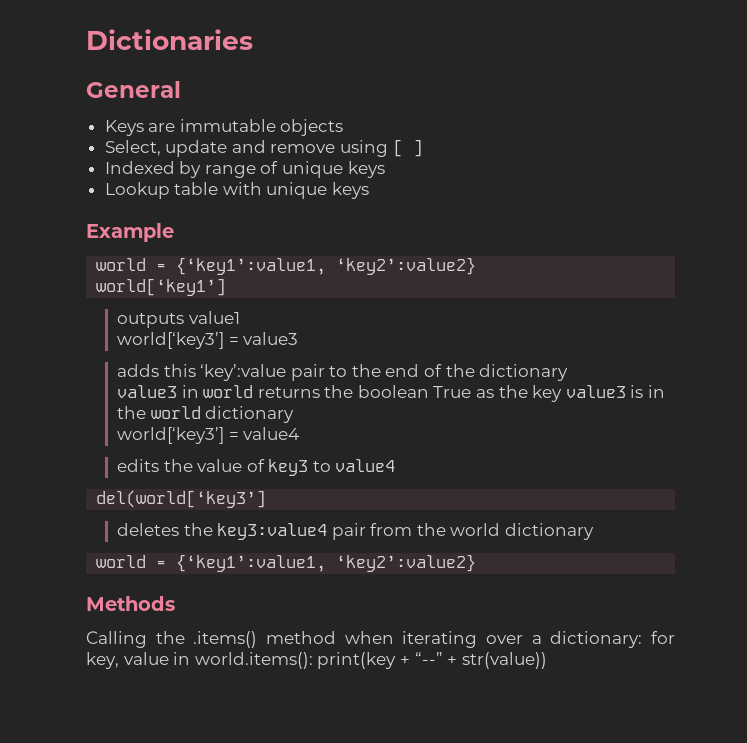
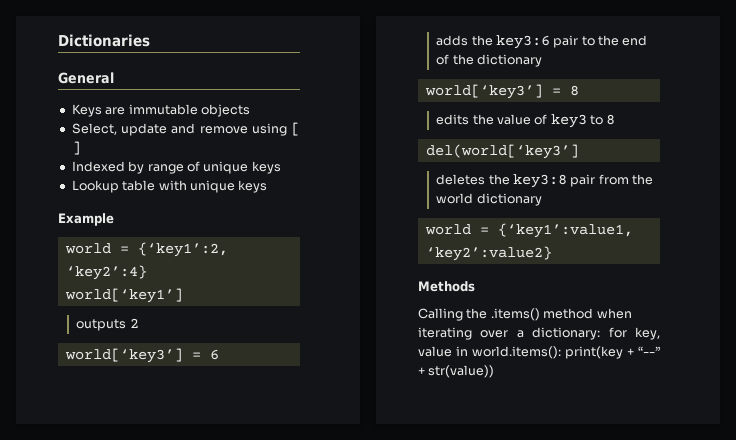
[176,257,477,275] {‘key1’:value1, ‘key2’:value2} -> [137,242,228,257] [65,265,147,280] {‘key1’:2, ‘key2’:4}
[188,311,240,324] [116,332,299,349] value1 // world[‘key3’] = value3 -> [129,318,139,328] [64,348,219,363] 2 // world[‘key3’] = 6
[163,364,287,381] this ‘key’:value -> [471,35,550,49] the key3:6
[116,385,665,402] [116,406,295,423] [116,427,300,444] // value3 in world returns the boolean True as the key value3 is in the world dictionary // world[‘key3’] = value4 -> [424,84,579,99] // world[‘key3’] = 8
[335,459,396,472] value4 -> [606,114,616,125] 8
[217,523,328,540] key3:value4 -> [512,174,567,188] key3:8

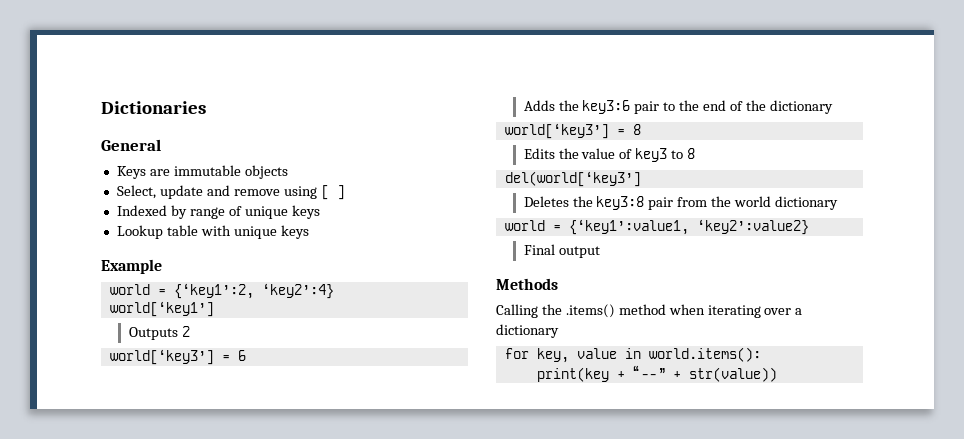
[76,319,127,331] outputs -> [128,327,178,340] Outputs
[436,35,469,46] adds -> [523,100,555,111] Adds
[436,114,470,125] edits -> [523,148,555,159] Edits
[436,174,486,185] deletes -> [523,196,569,207] Deletes
(552, 253) none -> [523,244,600,258] // Final output
[532,327,601,340] dictionary: -> [496,324,559,338] dictionary //
(561, 352) none -> (761, 354) //

